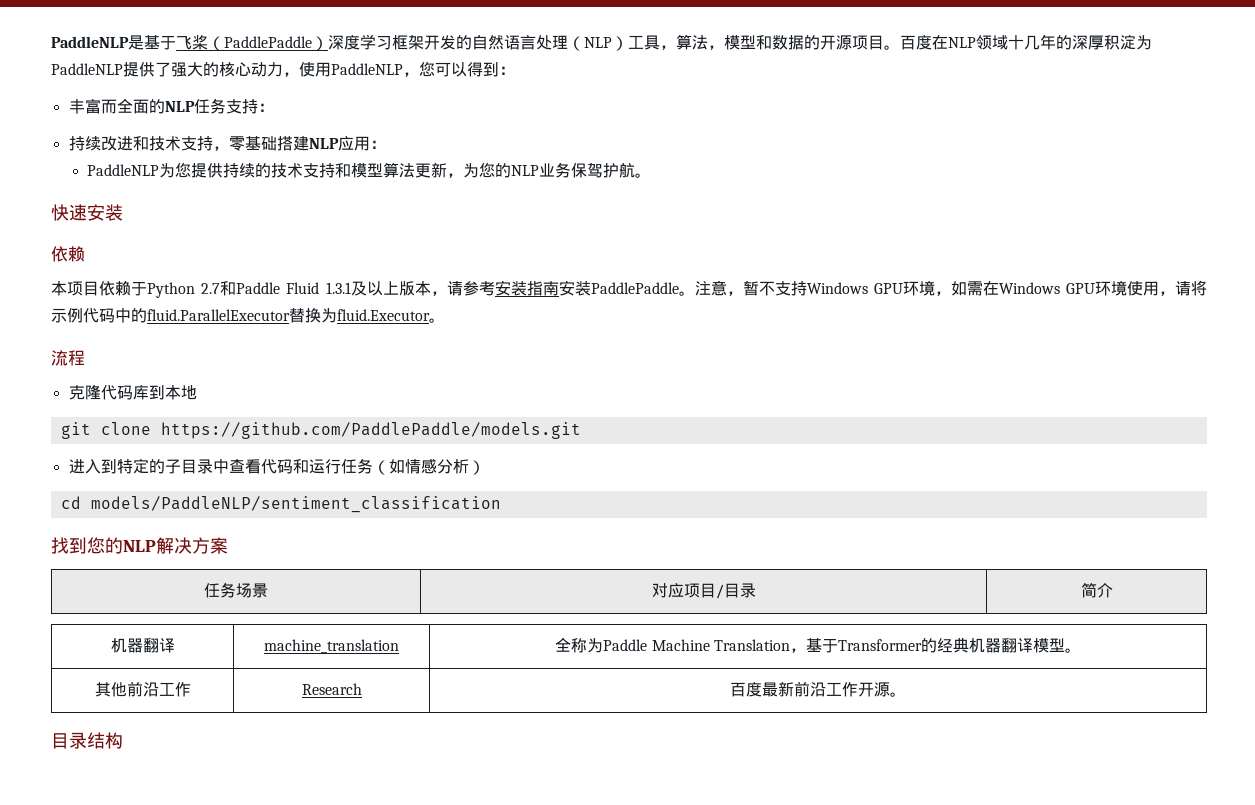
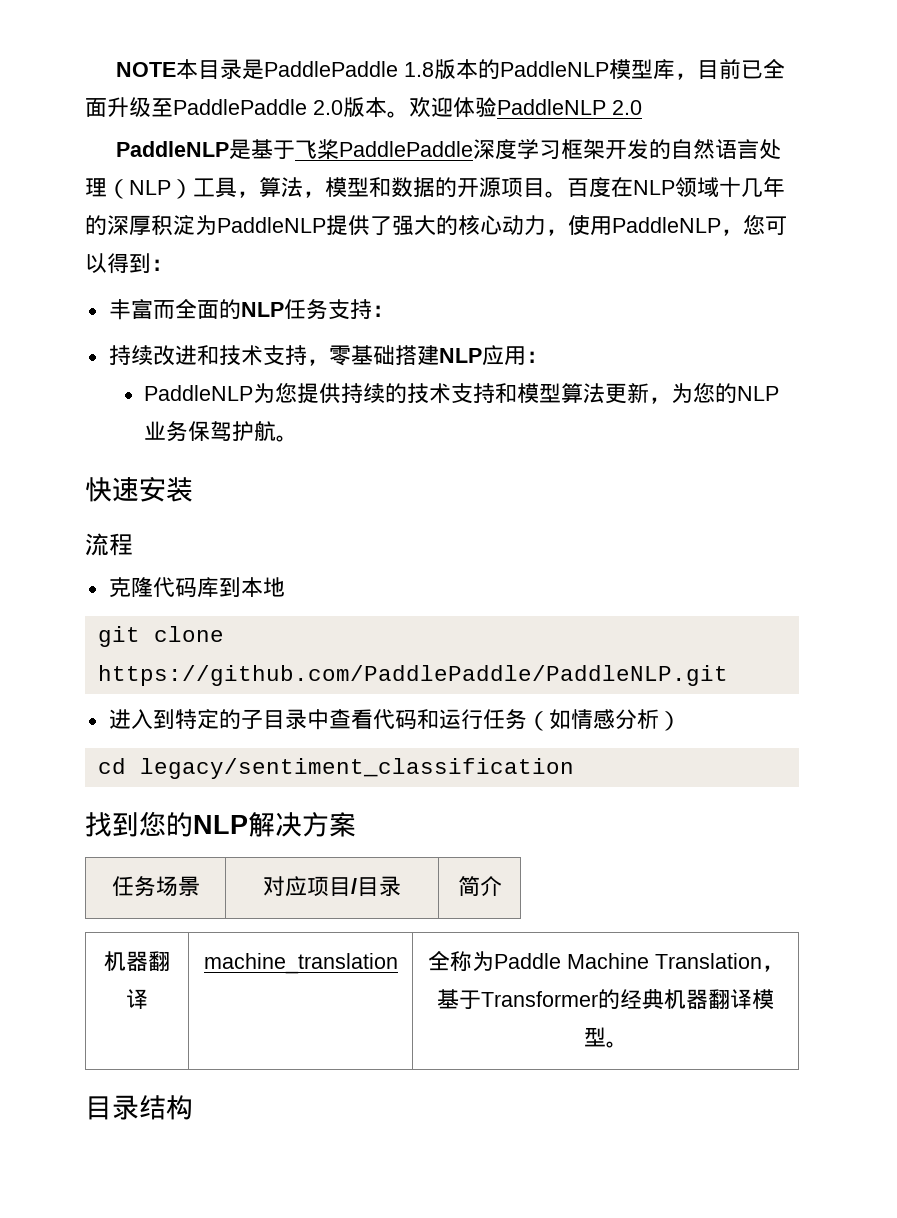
(51, 42) none -> [116,58,786,80] [85,97,642,118] NOTE本目录是PaddlePaddle 1.8版本的PaddleNLP模型库，目前已全面升级至PaddlePaddle 2.0版本。欢迎体验PaddleNLP 2.0 //
[208,36,328,51] （PaddlePaddle） -> [339,141,474,157] PaddlePaddle
[51,246,85,262] [51,280,1208,298] [51,308,445,323] // 依赖 // 本项目依赖于Python 2.7和Paddle Fluid 1.3.1及以上版本，请参考安装指南安装PaddlePaddle。注意，暂不支持Windows GPU环境，如需在Windows GPU环境使用，请将示例代码中的fluid.ParallelExecutor替换为fluid.Executor。 -> (193, 489) none
[160,422,581,439] https://github.com/PaddlePaddle/models.git -> [97,665,728,686] https://github.com/PaddlePaddle/PaddleNLP.git
[90,496,501,513] models/PaddleNLP/sentiment_classification -> [139,758,574,779] legacy/sentiment_classification
[94,681,191,697] [301,683,362,695] [730,681,906,697] // 其他前沿工作 | Research | 百度最新前沿工作开源。 -> (628, 1044) none

